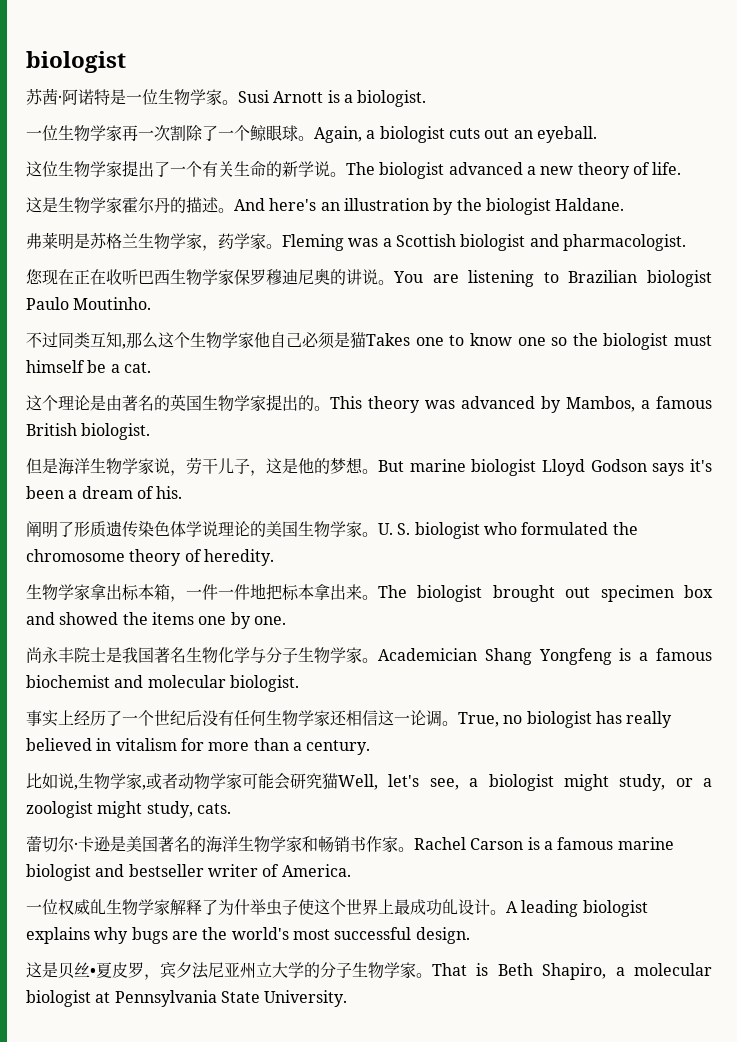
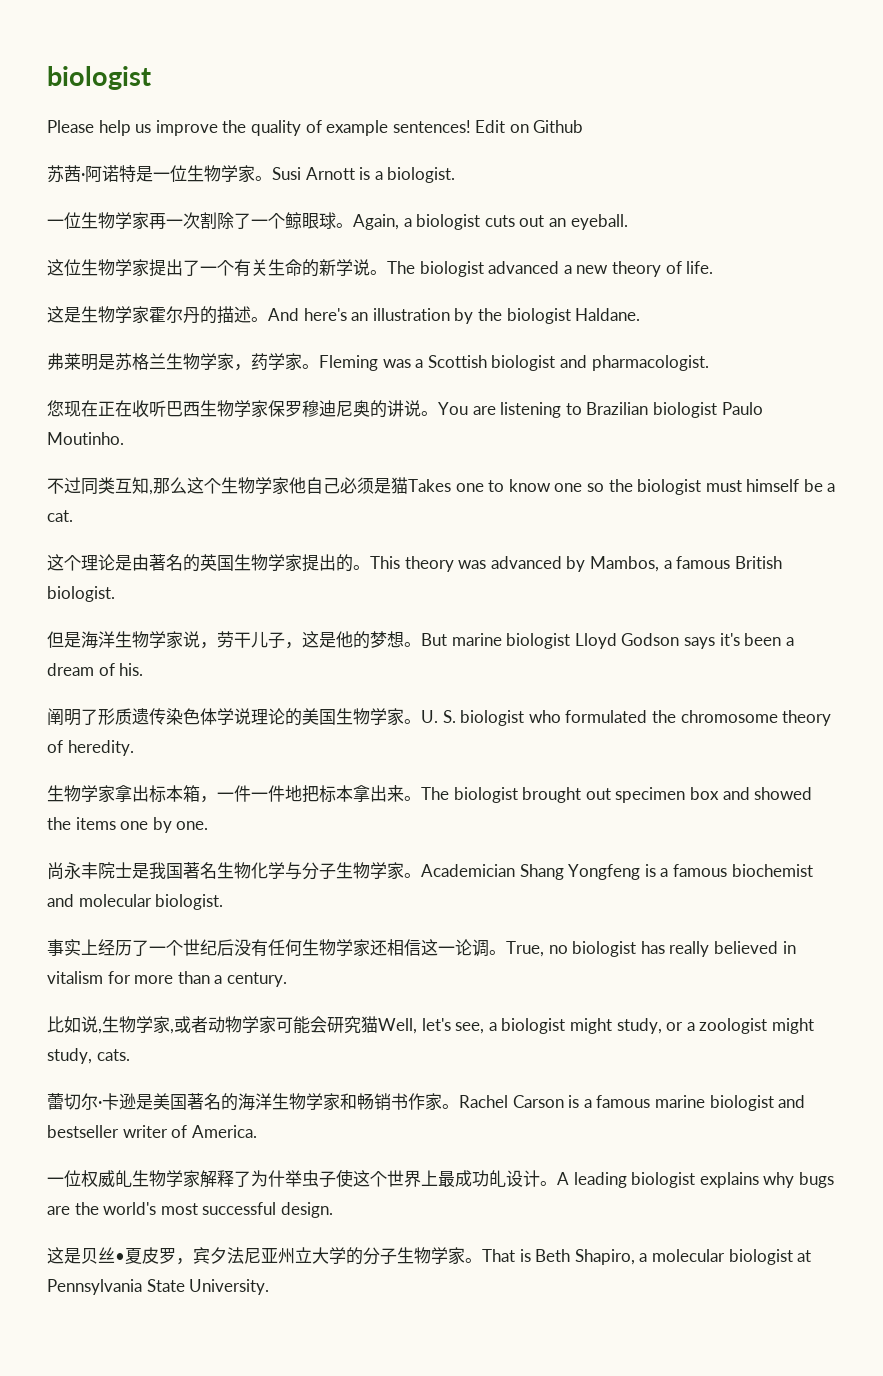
[26,51,126,73] biologist -> [47,66,151,90] [47,120,584,136] biologist // Please help us improve the quality of example sentences! Edit on Github

